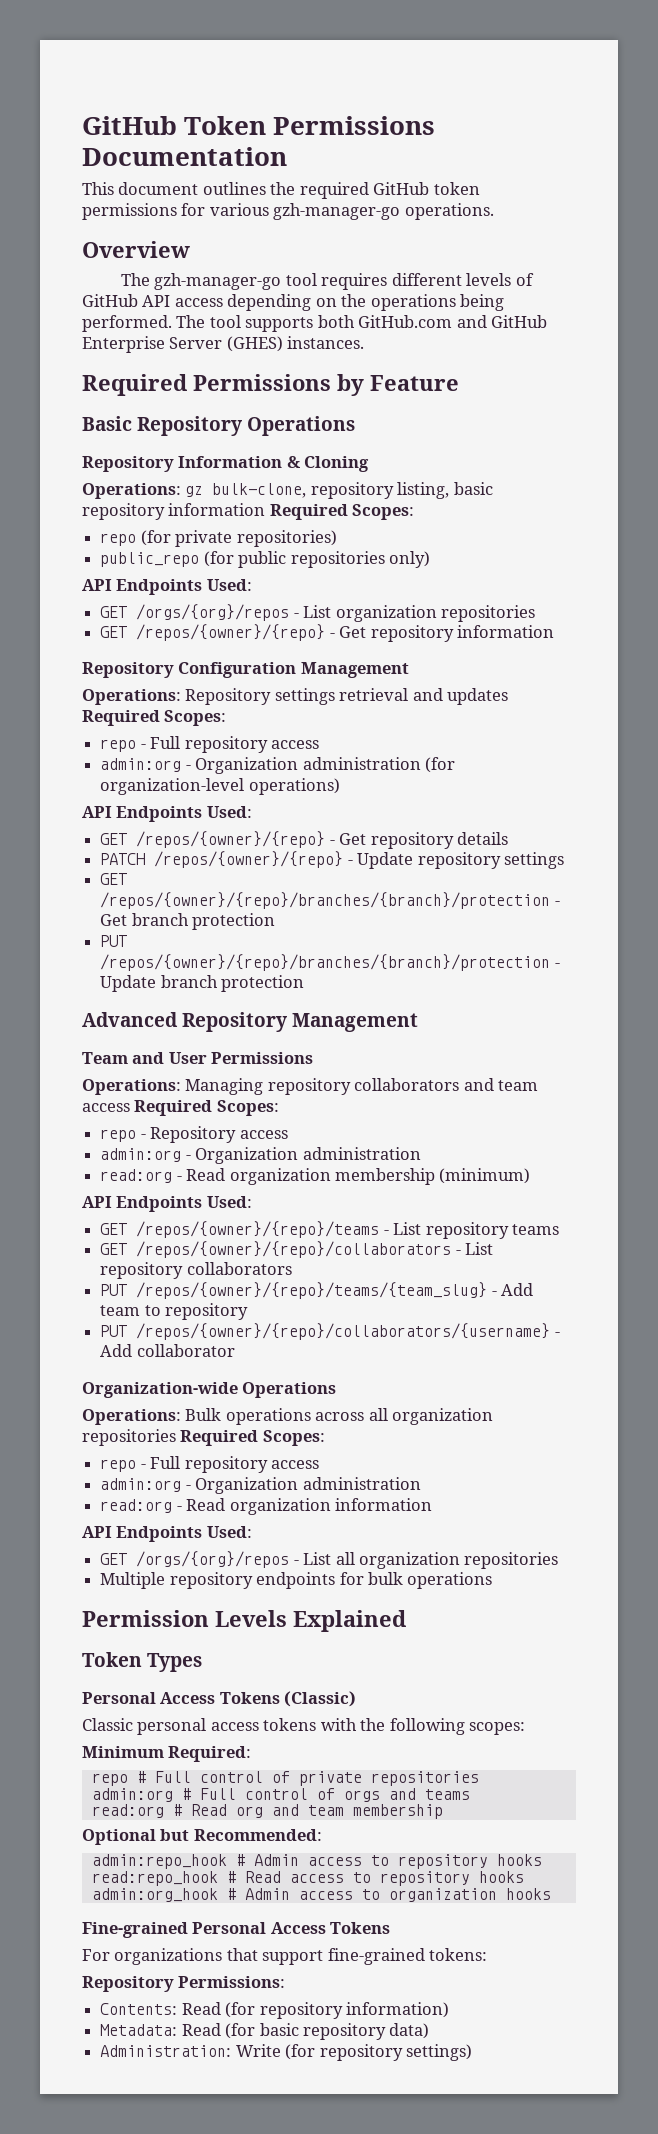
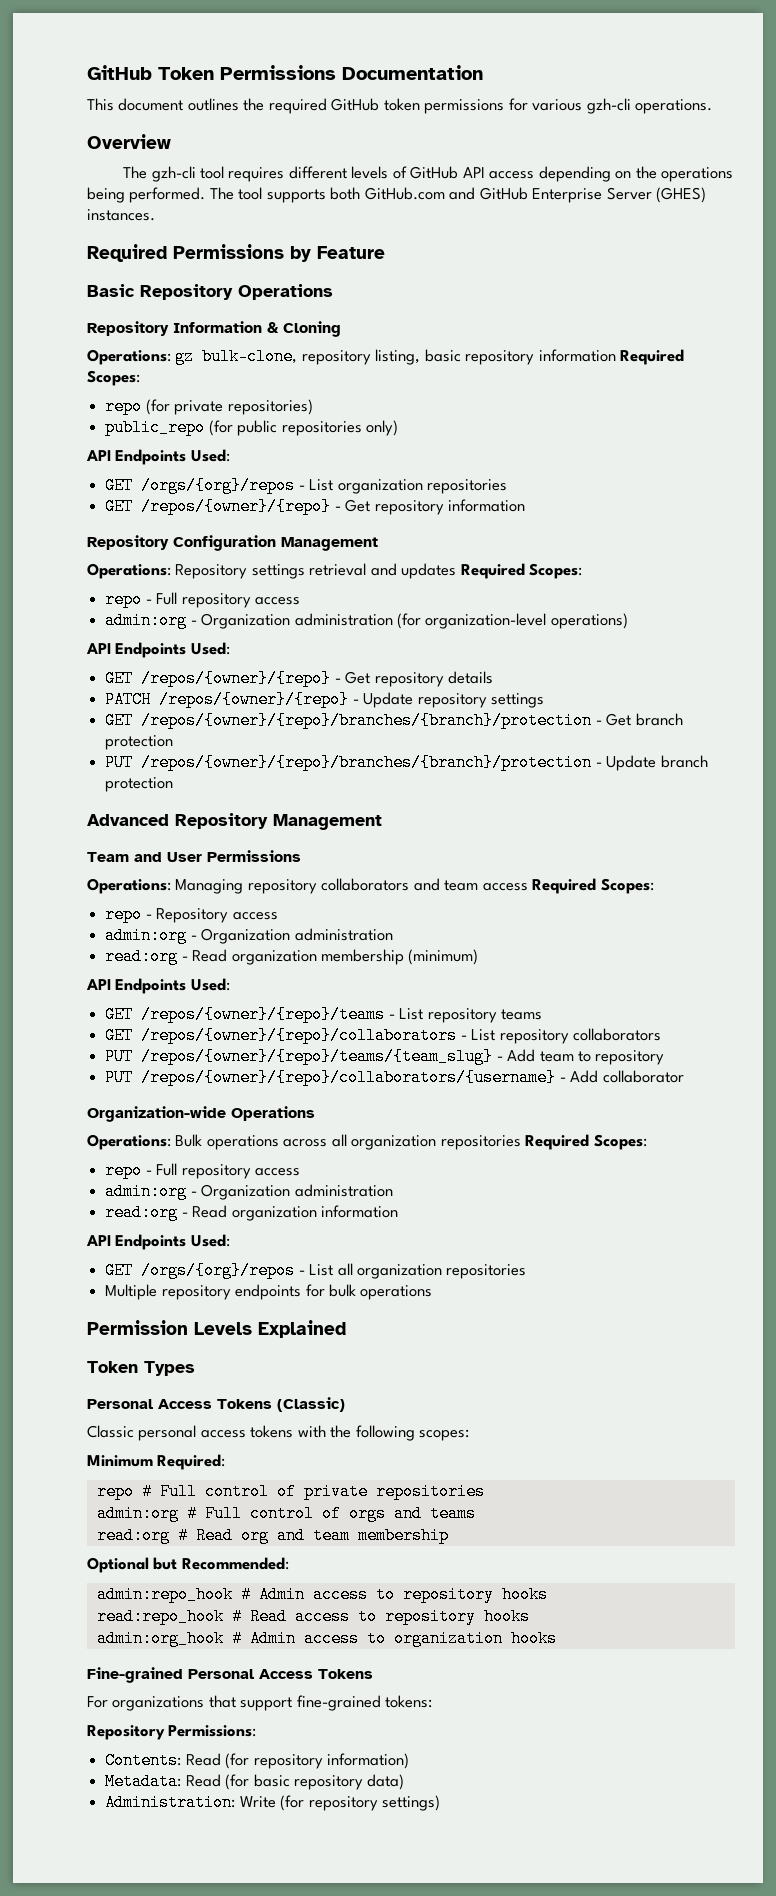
[273,203,401,220] gzh-manager-go -> [586,98,631,114] gzh-cli
[154,273,282,290] gzh-manager-go -> [151,166,196,182] gzh-cli

